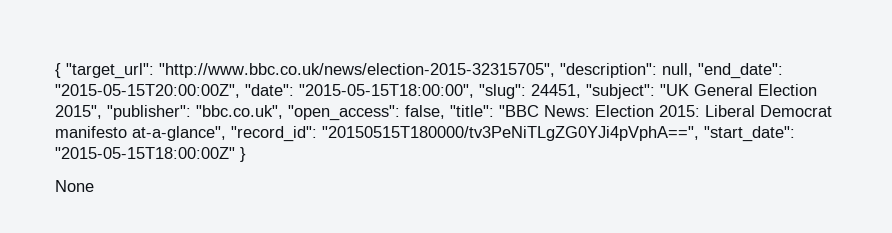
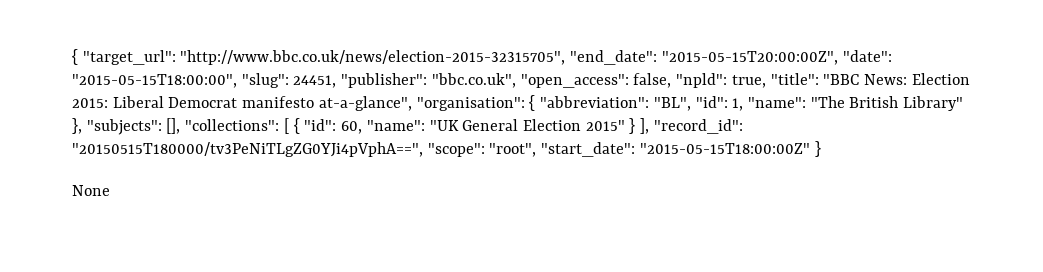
[560,63,693,78] "description": null, -> (566, 57) none
[586,84,817,99] [55,105,102,119] "subject": "UK General Election 2015", -> (337, 81) none
(445, 112) none -> [676,73,766,88] "npld": true,
[231,126,699,142] "record_id": "20150515T180000/tv3PeNiTLgZG0YJi4pVphA==", -> [416,95,964,111] [72,118,743,135] [72,142,537,157] "organisation": { "abbreviation": "BL", "id": 1, "name": "The British Library" }, "subjects": [], "collections": [ { "id": 60, "name": "UK General Election 2015" } ], "record_id": "20150515T180000/tv3PeNiTLgZG0YJi4pVphA==", "scope": "root",

